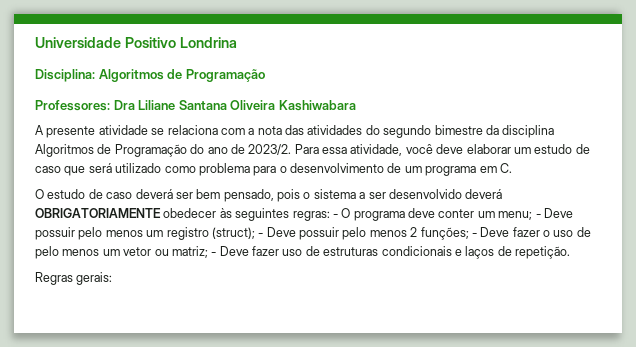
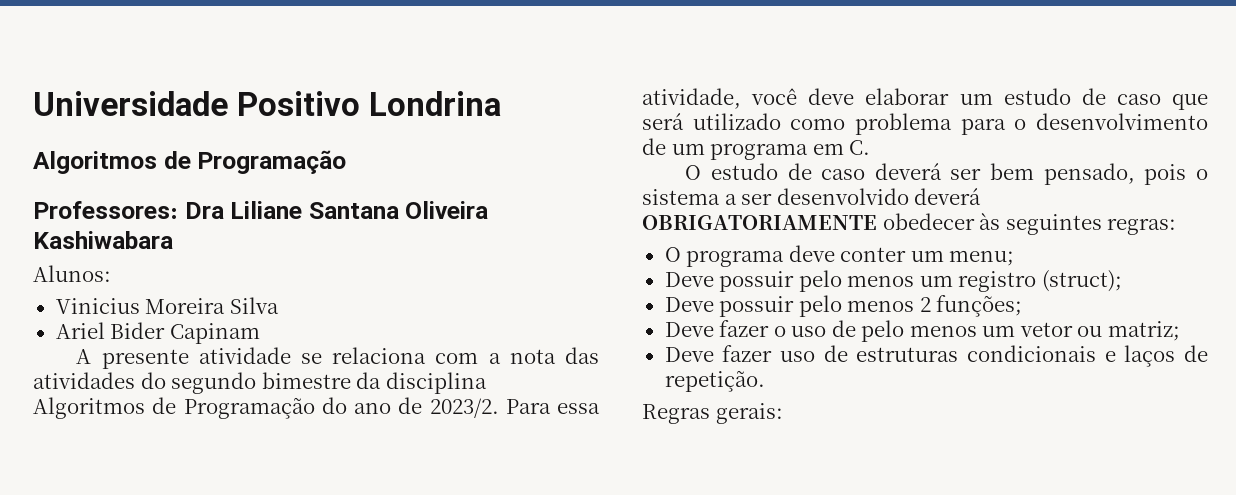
[35,69,95,82] Disciplina: -> (501, 103) none
(356, 105) none -> [33,265,111,282] [55,297,279,314] [55,322,260,344] // Alunos: // Vinicius Moreira Silva // Ariel Bider Capinam
[332,214,338,218] - -> (1177, 226) //
[535,214,541,218] - -> (1015, 258) //
[258,233,264,237] - -> (1122, 281) //
[471,233,477,237] - -> (1023, 306) //
[211,252,217,256] - -> (1180, 331) //

